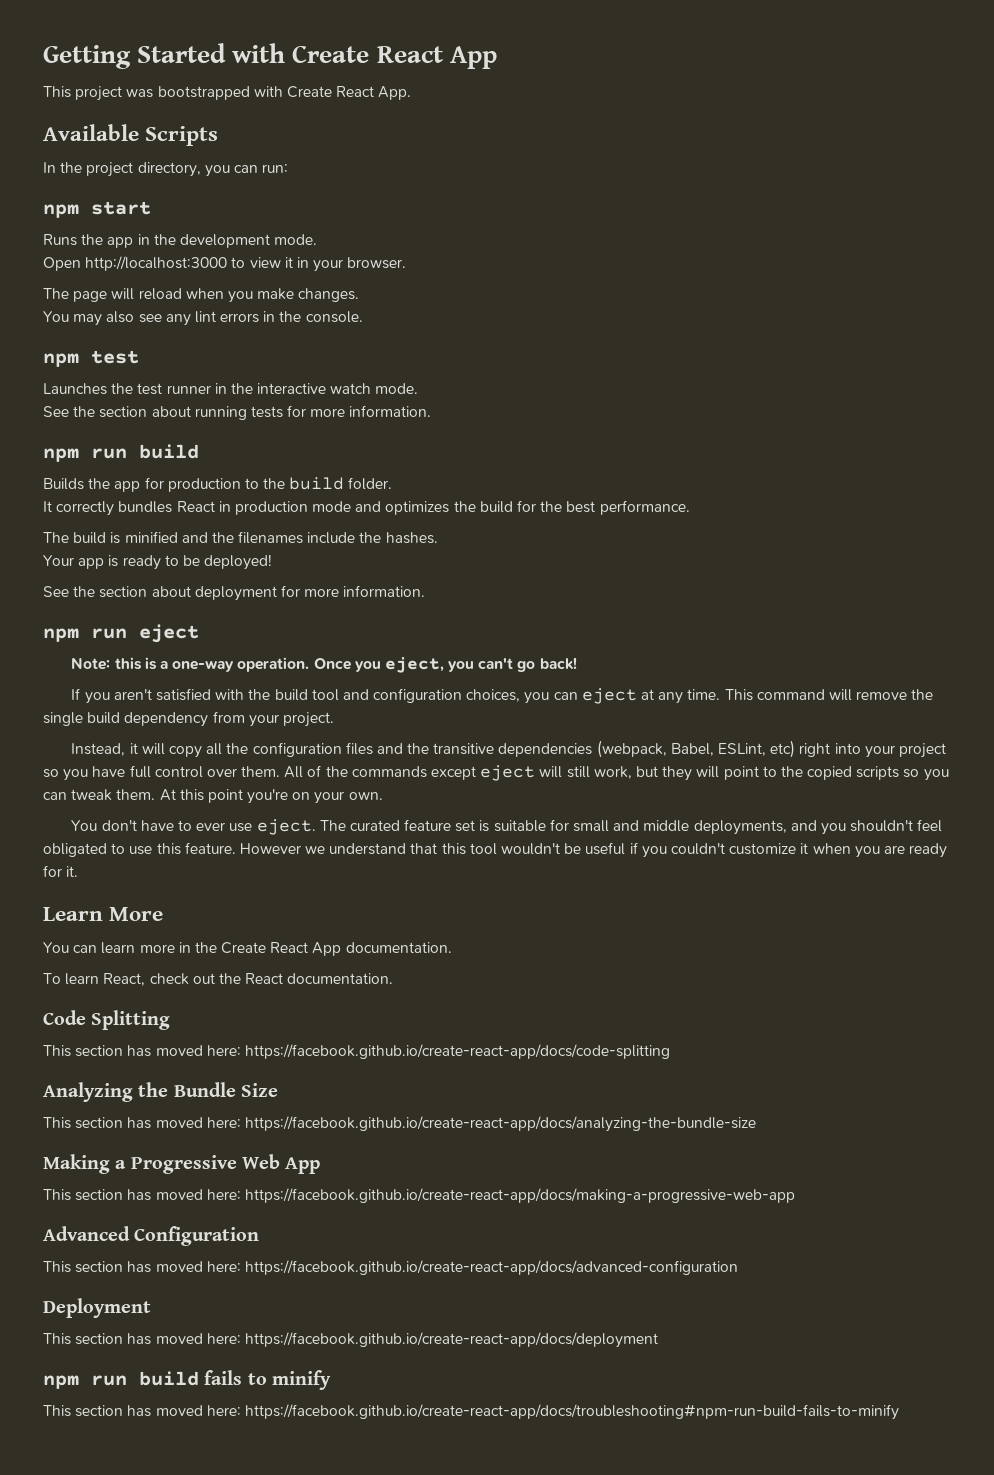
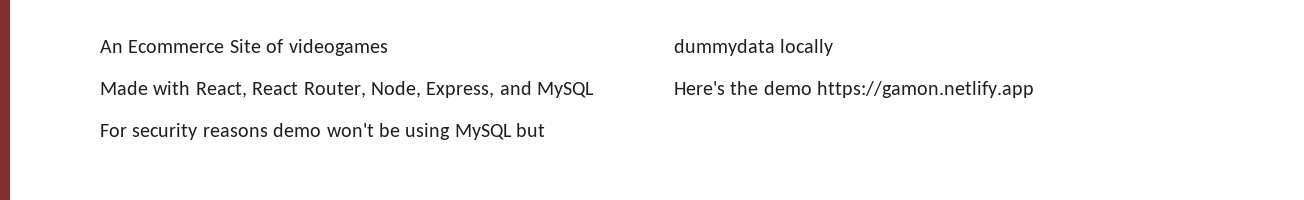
[43,43,497,69] [43,86,412,101] [43,124,219,146] [43,162,289,177] [43,201,151,218] [43,234,318,248] [43,256,407,272] [43,288,360,303] [43,311,363,326] [43,350,139,367] [43,383,419,395] [43,405,432,420] [43,444,199,462] [43,477,393,492] [43,500,690,516] [43,531,438,544] [43,554,273,570] [43,585,426,601] [43,624,199,643] [71,657,577,673] [71,688,934,704] [43,711,334,727] [71,740,946,758] [43,765,949,781] [43,789,383,804] [71,819,943,835] [43,842,948,858] [43,865,79,877] [43,907,164,921] [43,942,452,956] [43,973,394,986] [43,1010,171,1030] [43,1044,670,1059] [43,1082,278,1102] [43,1116,756,1132] [43,1154,321,1174] [43,1188,795,1203] [43,1226,260,1246] [43,1260,738,1275] [43,1298,151,1318] [43,1332,658,1348] [43,1370,331,1390] [43,1404,899,1420] Getting Started with Create React App // This project was bootstrapped with Create React App. // Available Scripts // In the project directory, you can run: // npm start // Runs the app in the development mode. // Open http://localhost:3000 to view it in your browser. // The page will reload when you make changes. // You may also see any lint errors in the console. // npm test // Launches the test runner in the interactive watch mode. // See the section about running tests for more information. // npm run build // Builds the app for production to the build folder. // It correctly bundles React in production mode and optimizes the build for the best performance. // The build is minified and the filenames include the hashes. // Your app is ready to be deployed! // See the section about deployment for more information. // npm run eject // Note: this is a one-way operation. Once you eject, you can't go back! // If you aren't satisfied with the build tool and configuration choices, you can eject at any time. This command will remove the single build dependency from your project. // Instead, it will copy all the configuration files and the transitive dependencies (webpack, Babel, ESLint, etc) right into your project so you have full control over them. All of the commands except eject will still work, but they will point to the copied scripts so you can tweak them. At this point you're on your own. // You don't have to ever use eject. The curated feature set is suitable for small and middle deployments, and you shouldn't feel obligated to use this feature. However we understand that this tool wouldn't be useful if you couldn't customize it when you are ready for it. // Learn More // You can learn more in the Create React App documentation. // To learn React, check out the React documentation. // Code Splitting // This section has moved here: https://facebook.github.io/create-react-app/docs/code-splitting // Analyzing the Bundle Size // This section has moved here: https://facebook.github.io/create-react-app/docs/analyzing-the-bundle-size // Making a Progressive Web App // This section has moved here: https://facebook.github.io/create-react-app/docs/making-a-progressive-web-app // Advanced Configuration // This section has moved here: https://facebook.github.io/create-react-app/docs/advanced-configuration // Deployment // This section has moved here: https://facebook.github.io/create-react-app/docs/deployment // npm run build fails to minify // This section has moved here: https://facebook.github.io/create-react-app/docs/troubleshooting#npm-run-build-fails-to-minify -> [100,39,388,56] [100,81,595,98] [100,123,546,140] [674,39,834,56] [674,81,1035,98] An Ecommerce Site of videogames // Made with React, React Router, Node, Express, and MySQL // For security reasons demo won't be using MySQL but dummydata locally // Here's the demo https://gamon.netlify.app

